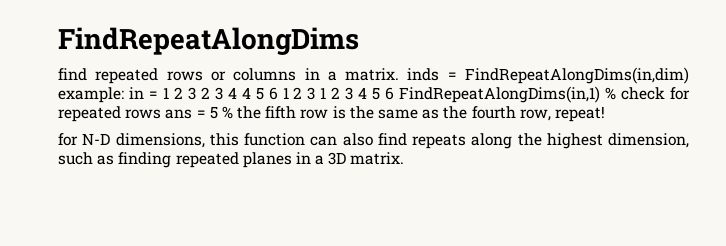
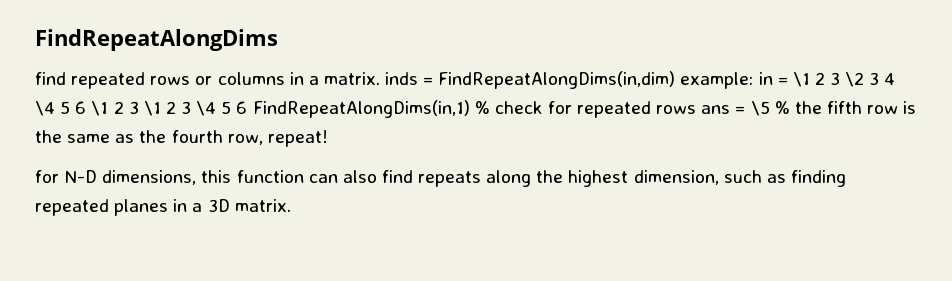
[162,87,368,100] 1 2 3 2 3 4 4 5 6 1 2 3 1 2 3 4 -> [792,72,896,87] [35,101,217,116] \1 2 3 \2 3 4 \4 5 6 \1 2 3 \1 2 3 \4
[209,106,218,119] 5 -> [750,101,770,116] \5

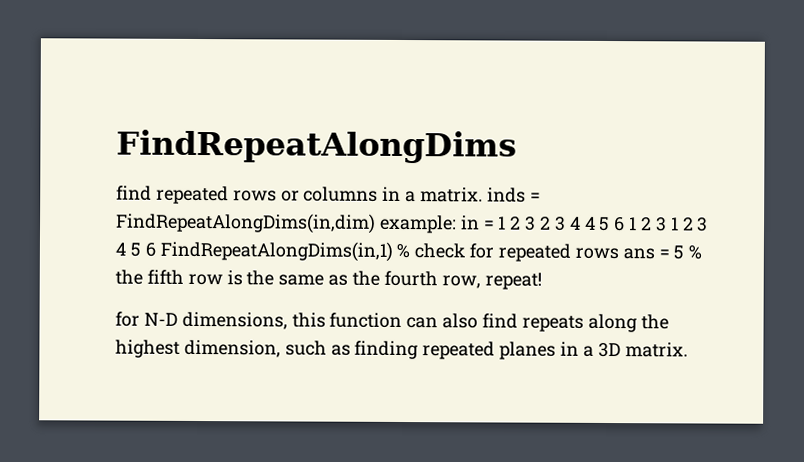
[792,72,896,87] [35,101,217,116] \1 2 3 \2 3 4 \4 5 6 \1 2 3 \1 2 3 \4 -> [498,216,709,232] [115,242,126,256] 1 2 3 2 3 4 4 5 6 1 2 3 1 2 3 4
[750,101,770,116] \5 -> [673,245,685,260] 5

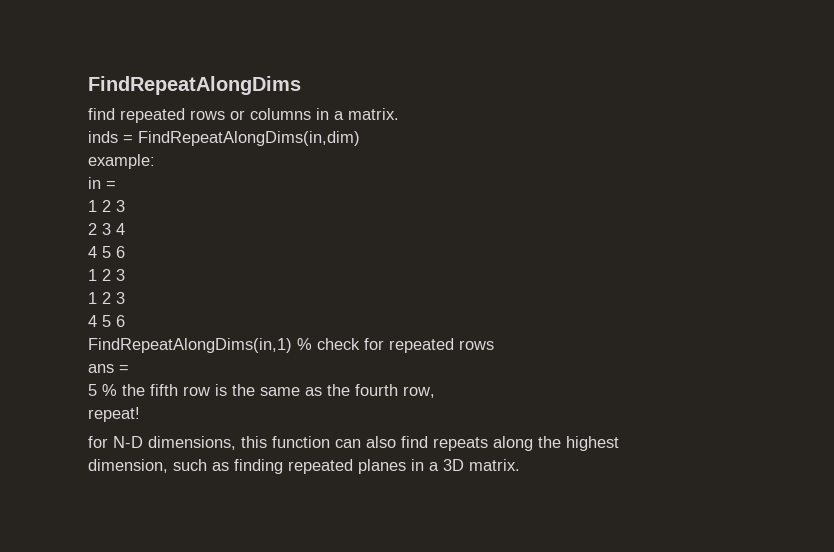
(484, 195) none -> (399, 114) //
(376, 223) none -> (360, 138) //
(457, 224) none -> (155, 161) //
[498,216,709,232] [115,242,156,257] 1 2 3 2 3 4 4 5 6 1 2 3 1 2 3 4 5 6 -> [88,200,125,212] [88,223,125,235] [88,246,125,258] [88,269,125,281] [88,292,125,304] [88,315,125,327] // 1 2 3 // 2 3 4 // 4 5 6 // 1 2 3 // 1 2 3 // 4 5 6 //
(619, 253) none -> (494, 345) //
(670, 254) none -> (129, 369) //
(481, 282) none -> (435, 392) //
(180, 348) none -> (619, 443) //

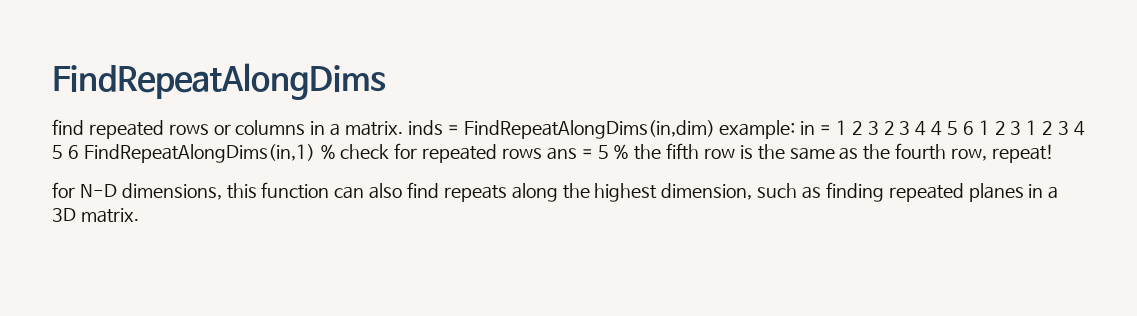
(399, 114) // -> (404, 128) none
(360, 138) // -> (715, 129) none
(155, 161) // -> (796, 129) none
[88,200,125,212] [88,223,125,235] [88,246,125,258] [88,269,125,281] [88,292,125,304] [88,315,125,327] // 1 2 3 // 2 3 4 // 4 5 6 // 1 2 3 // 1 2 3 // 4 5 6 // -> [836,120,1085,136] [52,145,79,159] 1 2 3 2 3 4 4 5 6 1 2 3 1 2 3 4 5 6
(494, 345) // -> (543, 153) none
(129, 369) // -> (593, 153) none
(435, 392) // -> (988, 154) none
(619, 443) // -> (658, 192) none

